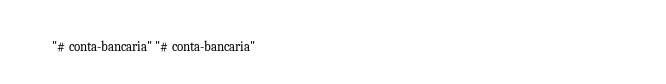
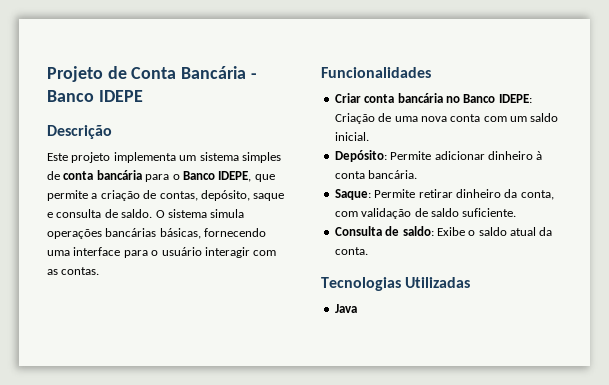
[52,40,255,52] "# conta-bancaria" "# conta-bancaria" -> [47,66,257,82] [47,90,143,102] [47,125,112,139] [47,152,281,163] [47,170,275,182] [47,190,285,201] [47,209,245,218] [47,228,267,239] [47,247,277,258] [47,267,100,275] [321,67,431,78] [334,93,532,103] [334,113,559,124] [334,132,369,141] [334,150,543,162] [334,170,418,179] [334,189,554,200] [334,208,517,219] [334,226,553,236] [334,247,368,255] [321,277,471,291] [334,304,357,313] Projeto de Conta Bancária - Banco IDEPE // Descrição // Este projeto implementa um sistema simples de conta bancária para o Banco IDEPE, que permite a criação de contas, depósito, saque e consulta de saldo. O sistema simula operações bancárias básicas, fornecendo uma interface para o usuário interagir com as contas. // Funcionalidades // Criar conta bancária no Banco IDEPE: Criação de uma nova conta com um saldo inicial. // Depósito: Permite adicionar dinheiro à conta bancária. // Saque: Permite retirar dinheiro da conta, com validação de saldo suficiente. // Consulta de saldo: Exibe o saldo atual da conta. // Tecnologias Utilizadas // Java

